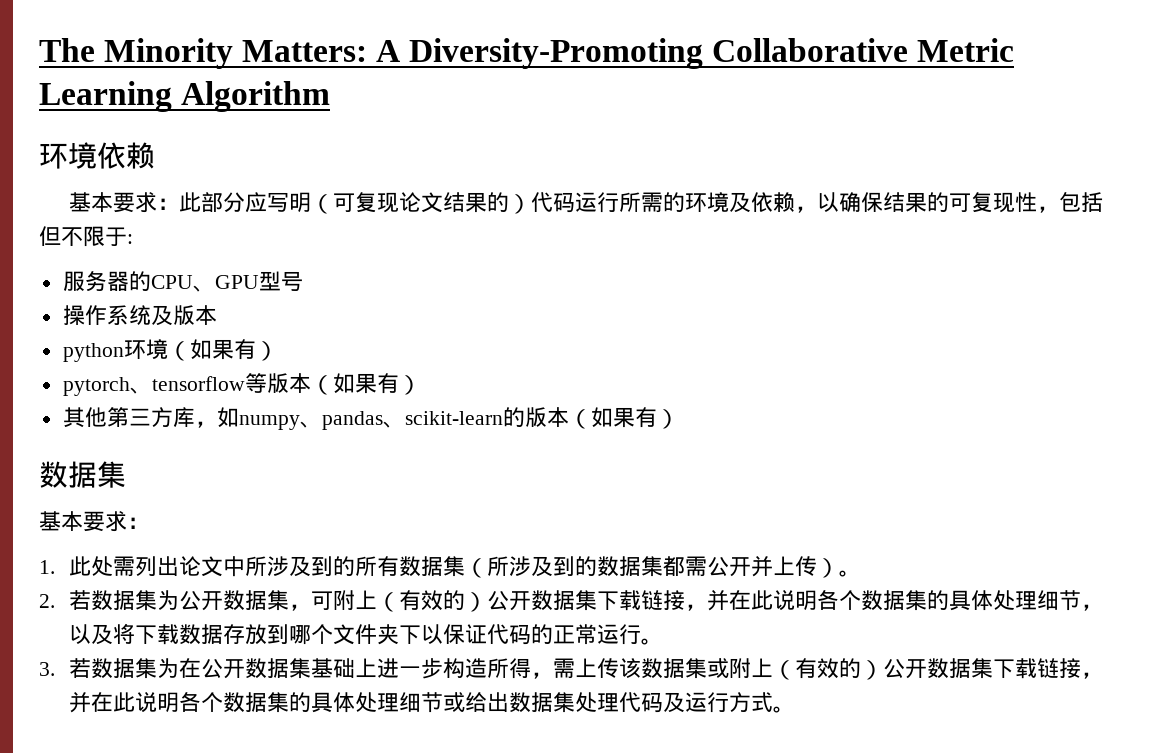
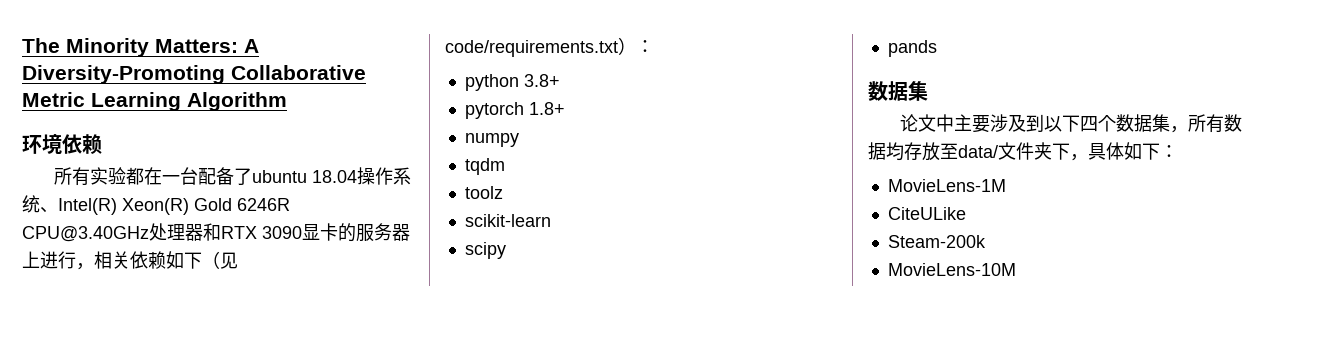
[69,192,1104,214] [39,226,133,247] [62,271,303,292] [62,305,217,326] [62,339,278,362] [62,373,421,396] [62,407,239,428] 基本要求：此部分应写明（可复现论文结果的）代码运行所需的环境及依赖，以确保结果的可复现性，包括但不限于: // 服务器的CPU、GPU型号 // 操作系统及版本 // python环境（如果有） // pytorch、tensorflow等版本（如果有） // 其他第三方库，如 -> [53,167,411,186] [22,195,290,215] [22,223,410,242] [22,251,238,270] [445,37,654,57] [464,74,560,91] [464,102,565,119] 所有实验都在一台配备了ubuntu 18.04操作系统、Intel(R) Xeon(R) Gold 6246R CPU@3.40GHz处理器和RTX 3090显卡的服务器上进行，相关依赖如下（见code/requirements.txt）： // python 3.8+ // pytorch 1.8+ //
[299,411,405,430] 、pandas、 -> [464,158,505,175] [464,186,503,199] // tqdm // toolz //
[502,407,679,429] [39,461,126,488] [39,511,149,532] [39,556,862,578] [39,590,1104,612] [69,623,664,645] [39,658,1104,680] [69,692,796,713] 的版本（如果有） // 数据集 // 基本要求： // 1.此处需列出论文中所涉及到的所有数据集（所涉及到的数据集都需公开并上传）。 // 2.若数据集为公开数据集，可附上（有效的）公开数据集下载链接，并在此说明各个数据集的具体处理细节，以及将下载数据存放到哪个文件夹下以保证代码的正常运行。 // 3.若数据集为在公开数据集基础上进一步构造所得，需上传该数据集或附上（有效的）公开数据集下载链接，并在此说明各个数据集的具体处理细节或给出数据集处理代码及运行方式。 -> [464,242,506,259] [887,40,937,57] [868,81,928,101] [899,114,1242,133] [868,142,1178,161] [887,179,1006,192] [887,207,966,220] [887,235,986,248] [887,263,1016,276] // scipy // pands // 数据集 // 论文中主要涉及到以下四个数据集，所有数据均存放至data/文件夹下，具体如下： // MovieLens-1M // CiteULike // Steam-200k // MovieLens-10M

